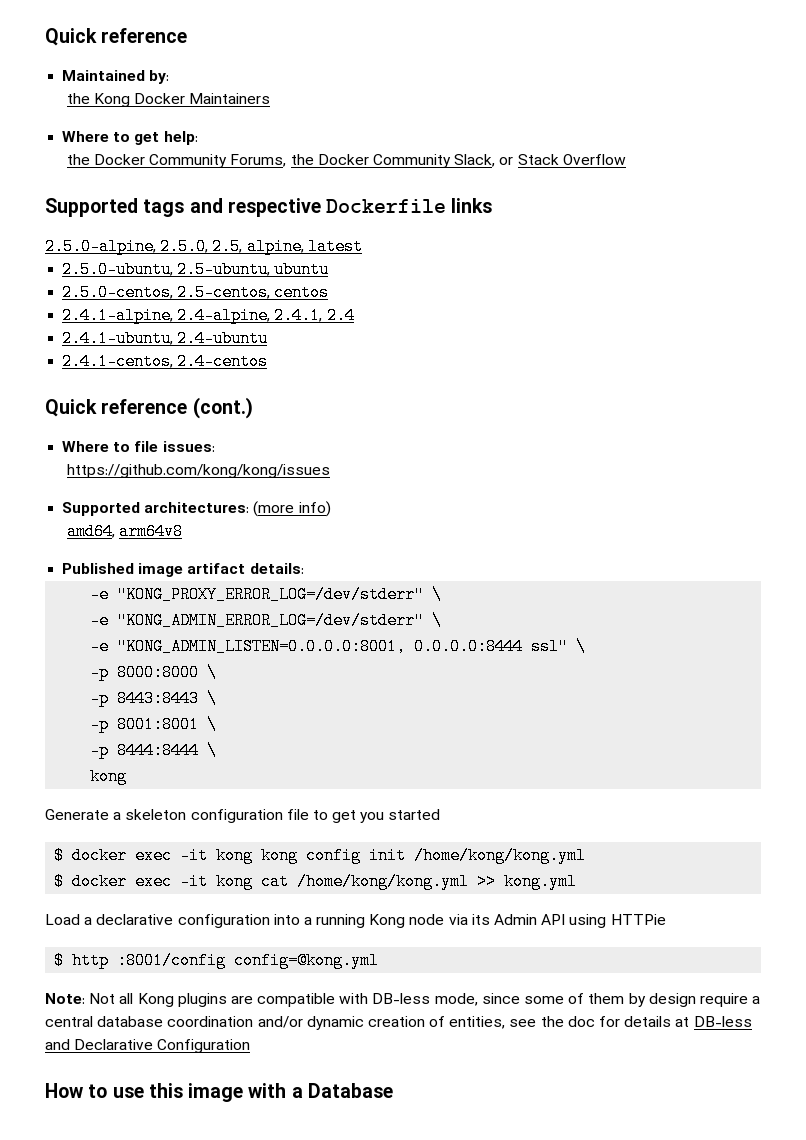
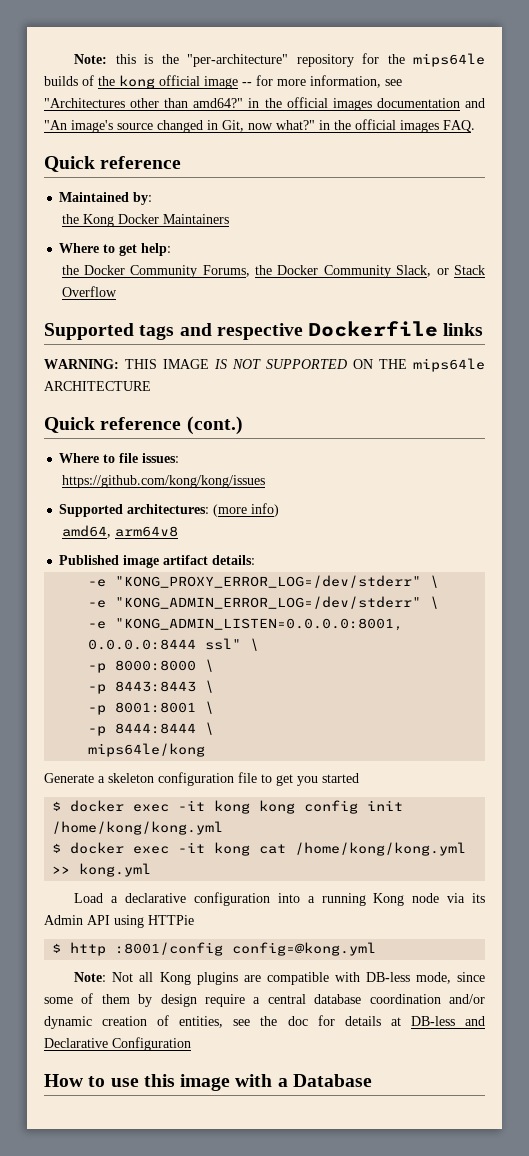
(45, 37) none -> [74,53,485,67] [44,75,402,89] [44,97,485,111] [44,119,475,133] Note: this is the "per-architecture" repository for the mips64le builds of the kong official image -- for more information, see "Architectures other than amd64?" in the official images documentation and "An image's source changed in Git, now what?" in the official images FAQ. //
[45,238,363,255] [62,261,330,278] [62,284,330,301] [62,307,355,324] [62,330,269,347] [62,353,269,370] 2.5.0-alpine, 2.5.0, 2.5, alpine, latest // 2.5.0-ubuntu, 2.5-ubuntu, ubuntu // 2.5.0-centos, 2.5-centos, centos // 2.4.1-alpine, 2.4-alpine, 2.4.1, 2.4 // 2.4.1-ubuntu, 2.4-ubuntu // 2.4.1-centos, 2.4-centos -> [44,358,485,372] [44,381,151,391] WARNING: THIS IMAGE IS NOT SUPPORTED ON THE mips64le ARCHITECTURE
[90,768,128,785] kong -> [88,743,206,757] mips64le/kong

